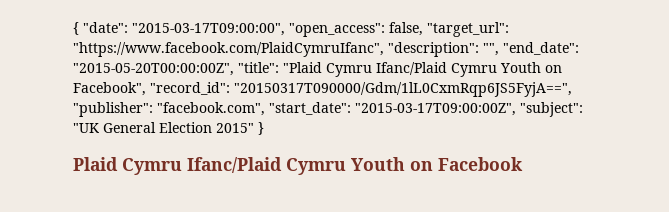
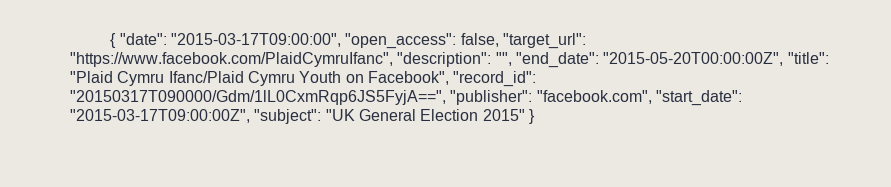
[73,157,523,175] // Plaid Cymru Ifanc/Plaid Cymru Youth on Facebook -> (535, 116) none

